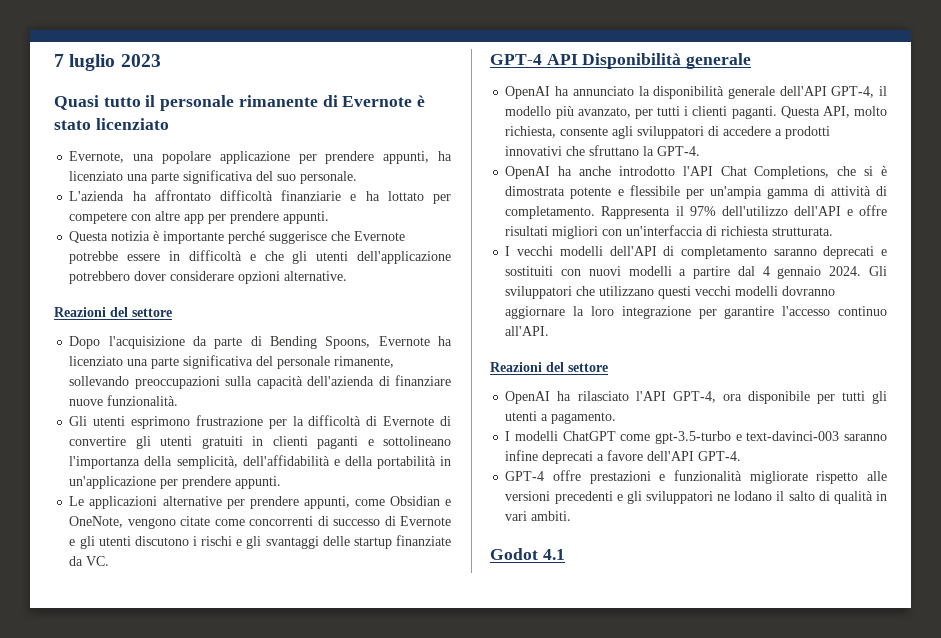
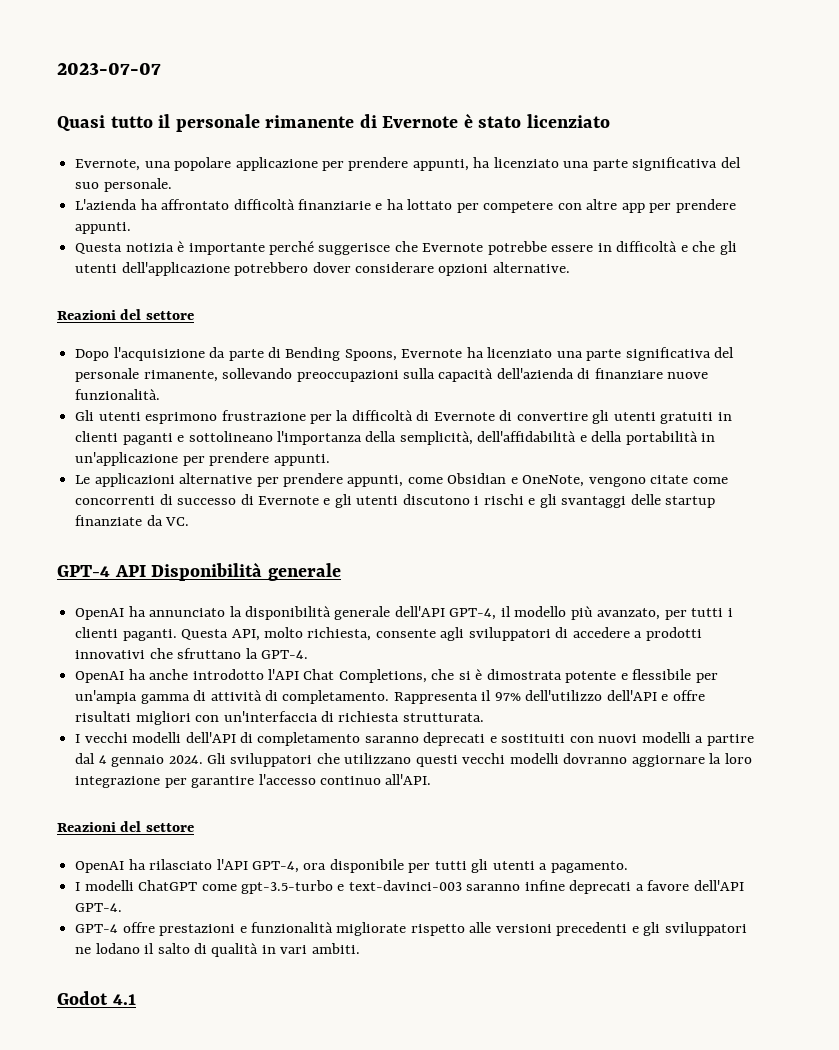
[54,54,161,71] 7 luglio 2023 -> [57,62,161,75] 2023-07-07

